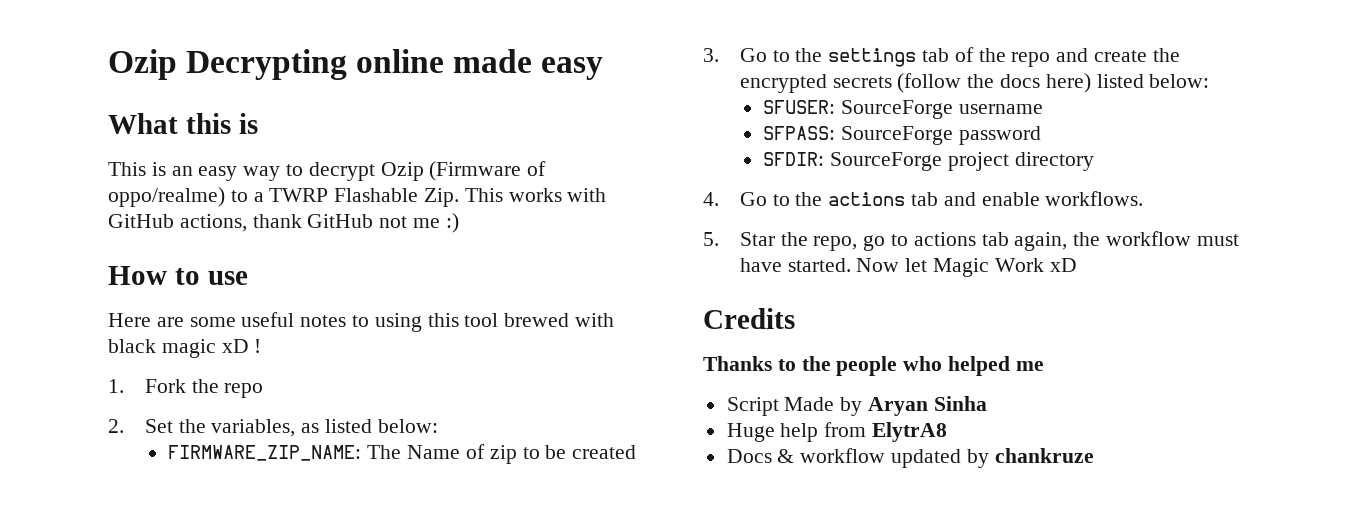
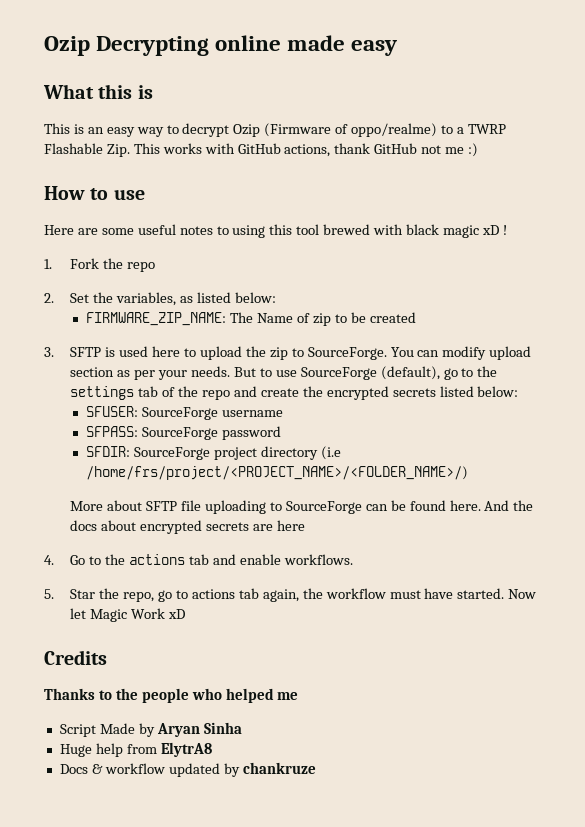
[739,48,767,62] Go -> [70,346,532,360] [70,366,458,380] SFTP is used here to upload the zip to SourceForge. You can modify upload section as per your needs. But to use SourceForge (default), go
[897,73,1091,93] (follow the docs here) -> (436, 392) none
(1094, 161) none -> [320,446,341,460] [86,466,469,480] [70,500,534,514] [70,520,305,534] (i.e /home/frs/project/<PROJECT_NAME>/<FOLDER_NAME>/) // More about SFTP file uploading to SourceForge can be found here. And the docs about encrypted secrets are here

